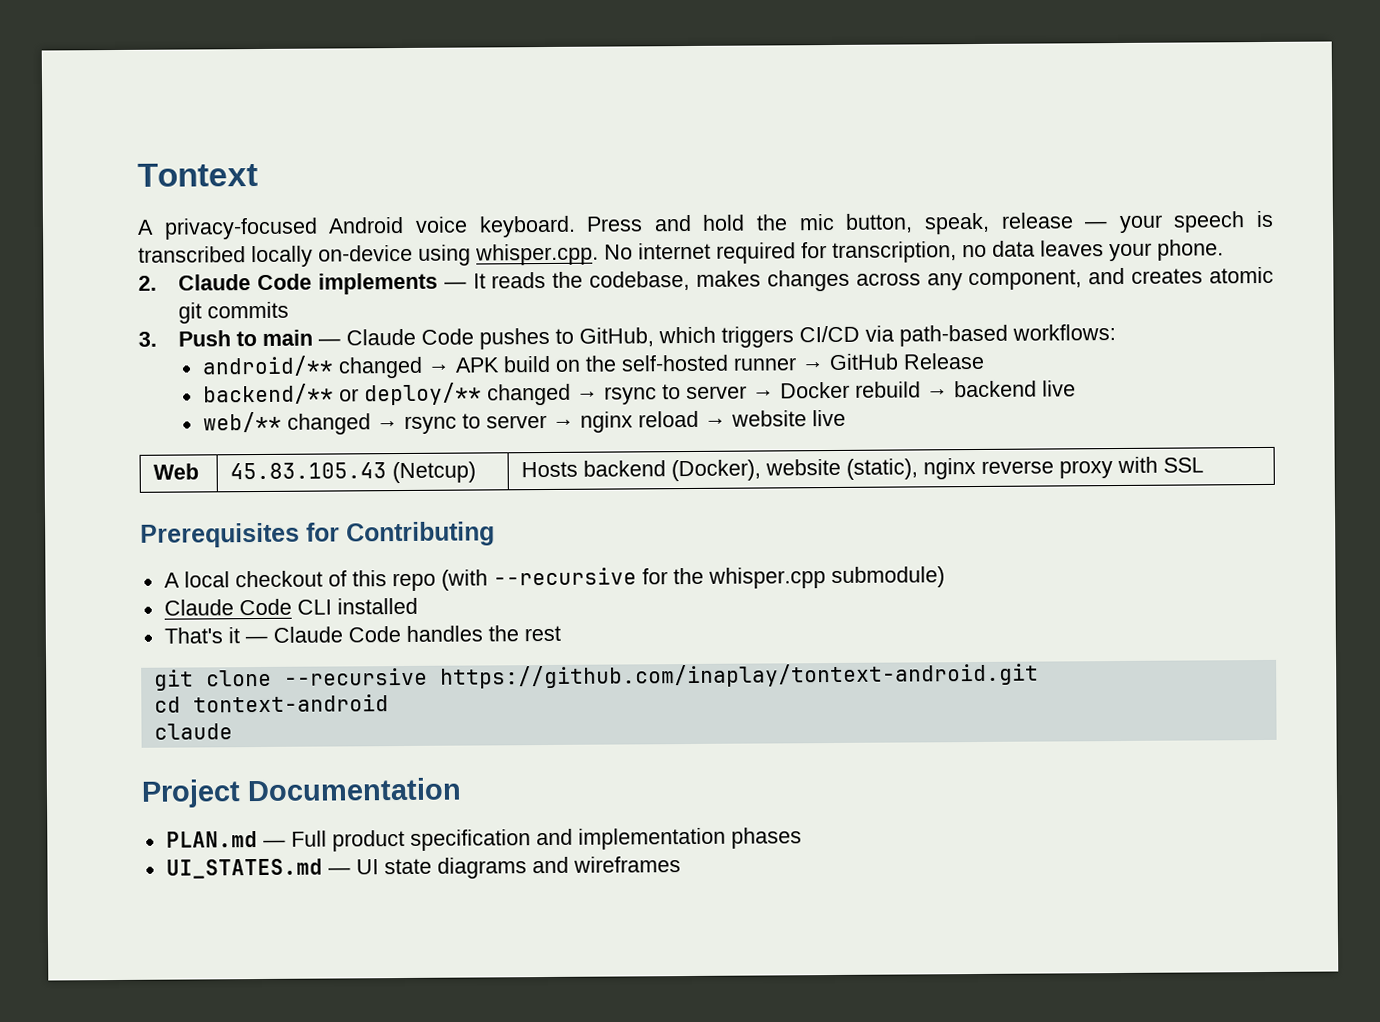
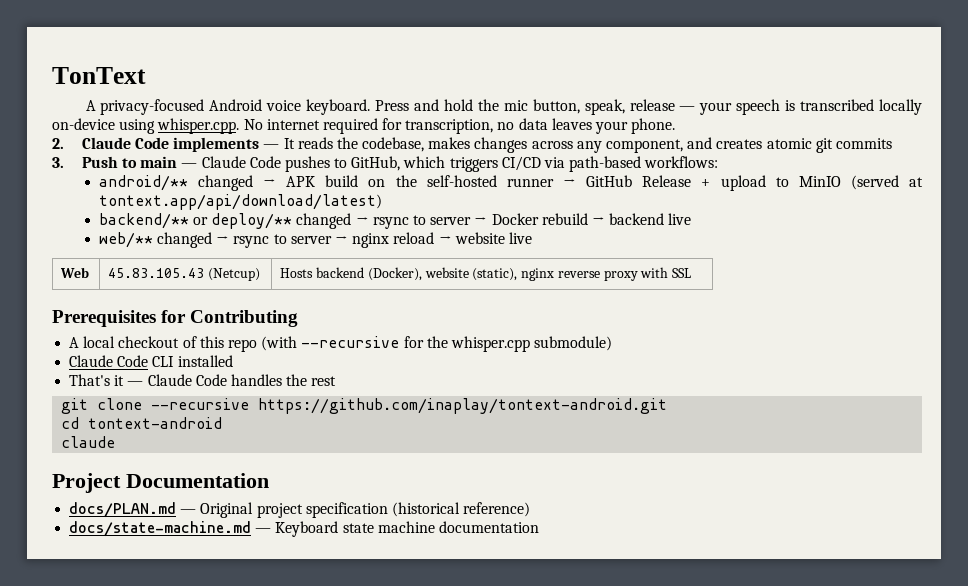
[137,163,258,187] Tontext -> [52,67,146,84] TonText
(985, 361) none -> [701,175,924,191] [98,194,382,210] + upload to MinIO (served at tontext.app/api/download/latest)
[165,827,802,852] [165,856,681,879] PLAN.md — Full product specification and implementation phases // UI_STATES.md — UI state diagrams and wireframes -> [69,502,531,518] [69,521,539,537] docs/PLAN.md — Original project specification (historical reference) // docs/state-machine.md — Keyboard state machine documentation

